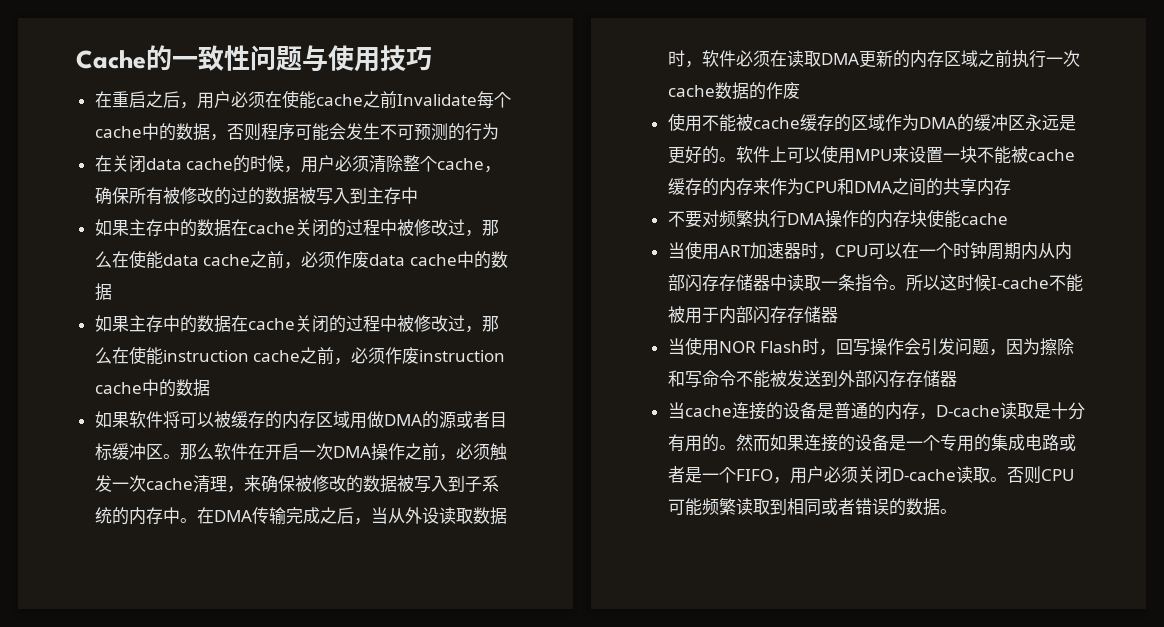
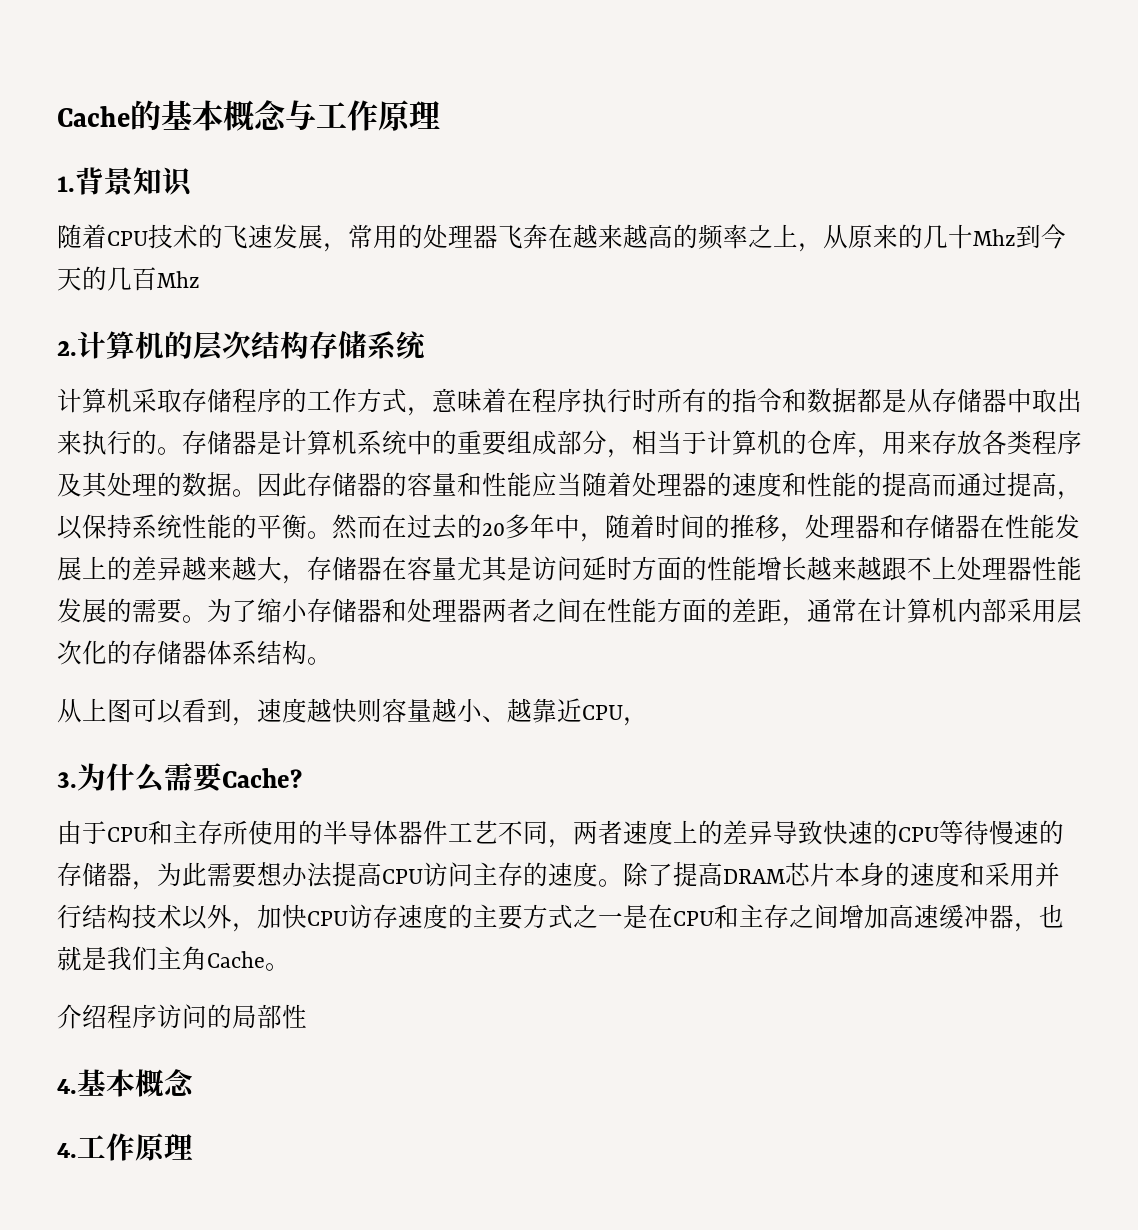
[172,45,432,72] [94,90,511,109] [94,123,499,141] [94,155,502,173] [94,187,418,205] [94,219,499,237] [94,250,508,269] [94,283,112,301] [94,315,499,333] [94,346,506,365] [94,379,210,397] [94,411,507,429] [94,443,507,461] [94,475,499,493] [94,507,507,525] [667,50,1080,68] [667,82,800,100] [667,113,1076,132] [667,145,1075,164] [667,178,1011,196] [667,209,1008,228] [667,241,1072,260] [667,274,1083,292] [667,306,838,324] [667,337,1075,356] [667,370,957,388] [667,402,1085,420] [667,434,1076,452] [667,466,1074,484] [667,498,957,516] 一致性问题与使用技巧 // 在重启之后，用户必须在使能cache之前Invalidate每个cache中的数据，否则程序可能会发生不可预测的行为 // 在关闭data cache的时候，用户必须清除整个cache，确保所有被修改的过的数据被写入到主存中 // 如果主存中的数据在cache关闭的过程中被修改过，那么在使能data cache之前，必须作废data cache中的数据 // 如果主存中的数据在cache关闭的过程中被修改过，那么在使能instruction cache之前，必须作废instruction cache中的数据 // 如果软件将可以被缓存的内存区域用做DMA的源或者目标缓冲区。那么软件在开启一次DMA操作之前，必须触发一次cache清理，来确保被修改的数据被写入到子系统的内存中。在DMA传输完成之后，当从外设读取数据时，软件必须在读取DMA更新的内存区域之前执行一次cache数据的作废 // 使用不能被cache缓存的区域作为DMA的缓冲区永远是更好的。软件上可以使用MPU来设置一块不能被cache缓存的内存来作为CPU和DMA之间的共享内存 // 不要对频繁执行DMA操作的内存块使能cache // 当使用ART加速器时，CPU可以在一个时钟周期内从内部闪存存储器中读取一条指令。所以这时候I-cache不能被用于内部闪存存储器 // 当使用NOR Flash时，回写操作会引发问题，因为擦除和写命令不能被发送到外部闪存存储器 // 当cache连接的设备是普通的内存，D-cache读取是十分有用的。然而如果连接的设备是一个专用的集成电路或者是一个FIFO，用户必须关闭D-cache读取。否则CPU可能频繁读取到相同或者错误的数据。 -> [161,100,440,131] [57,167,193,197] [57,224,1066,252] [57,266,200,291] [57,331,426,360] [57,388,1082,416] [57,430,1082,458] [57,472,1082,500] [57,514,1080,542] [57,556,1082,584] [57,598,1082,626] [57,640,332,665] [57,698,648,726] [57,763,302,793] [57,820,1064,848] [57,862,1060,890] [57,904,1064,932] [57,946,290,971] [57,1004,307,1029] [57,1069,195,1097] [57,1133,193,1161] 基本概念与工作原理 // 1.背景知识 // 随着CPU技术的飞速发展，常用的处理器飞奔在越来越高的频率之上，从原来的几十Mhz到今天的几百Mhz // 2.计算机的层次结构存储系统 // 计算机采取存储程序的工作方式，意味着在程序执行时所有的指令和数据都是从存储器中取出来执行的。存储器是计算机系统中的重要组成部分，相当于计算机的仓库，用来存放各类程序及其处理的数据。因此存储器的容量和性能应当随着处理器的速度和性能的提高而通过提高，以保持系统性能的平衡。然而在过去的20多年中，随着时间的推移，处理器和存储器在性能发展上的差异越来越大，存储器在容量尤其是访问延时方面的性能增长越来越跟不上处理器性能发展的需要。为了缩小存储器和处理器两者之间在性能方面的差距，通常在计算机内部采用层次化的存储器体系结构。 // 从上图可以看到，速度越快则容量越小、越靠近CPU， // 3.为什么需要Cache? // 由于CPU和主存所使用的半导体器件工艺不同，两者速度上的差异导致快速的CPU等待慢速的存储器，为此需要想办法提高CPU访问主存的速度。除了提高DRAM芯片本身的速度和采用并行结构技术以外，加快CPU访存速度的主要方式之一是在CPU和主存之间增加高速缓冲器，也就是我们主角Cache。 // 介绍程序访问的局部性 // 4.基本概念 // 4.工作原理

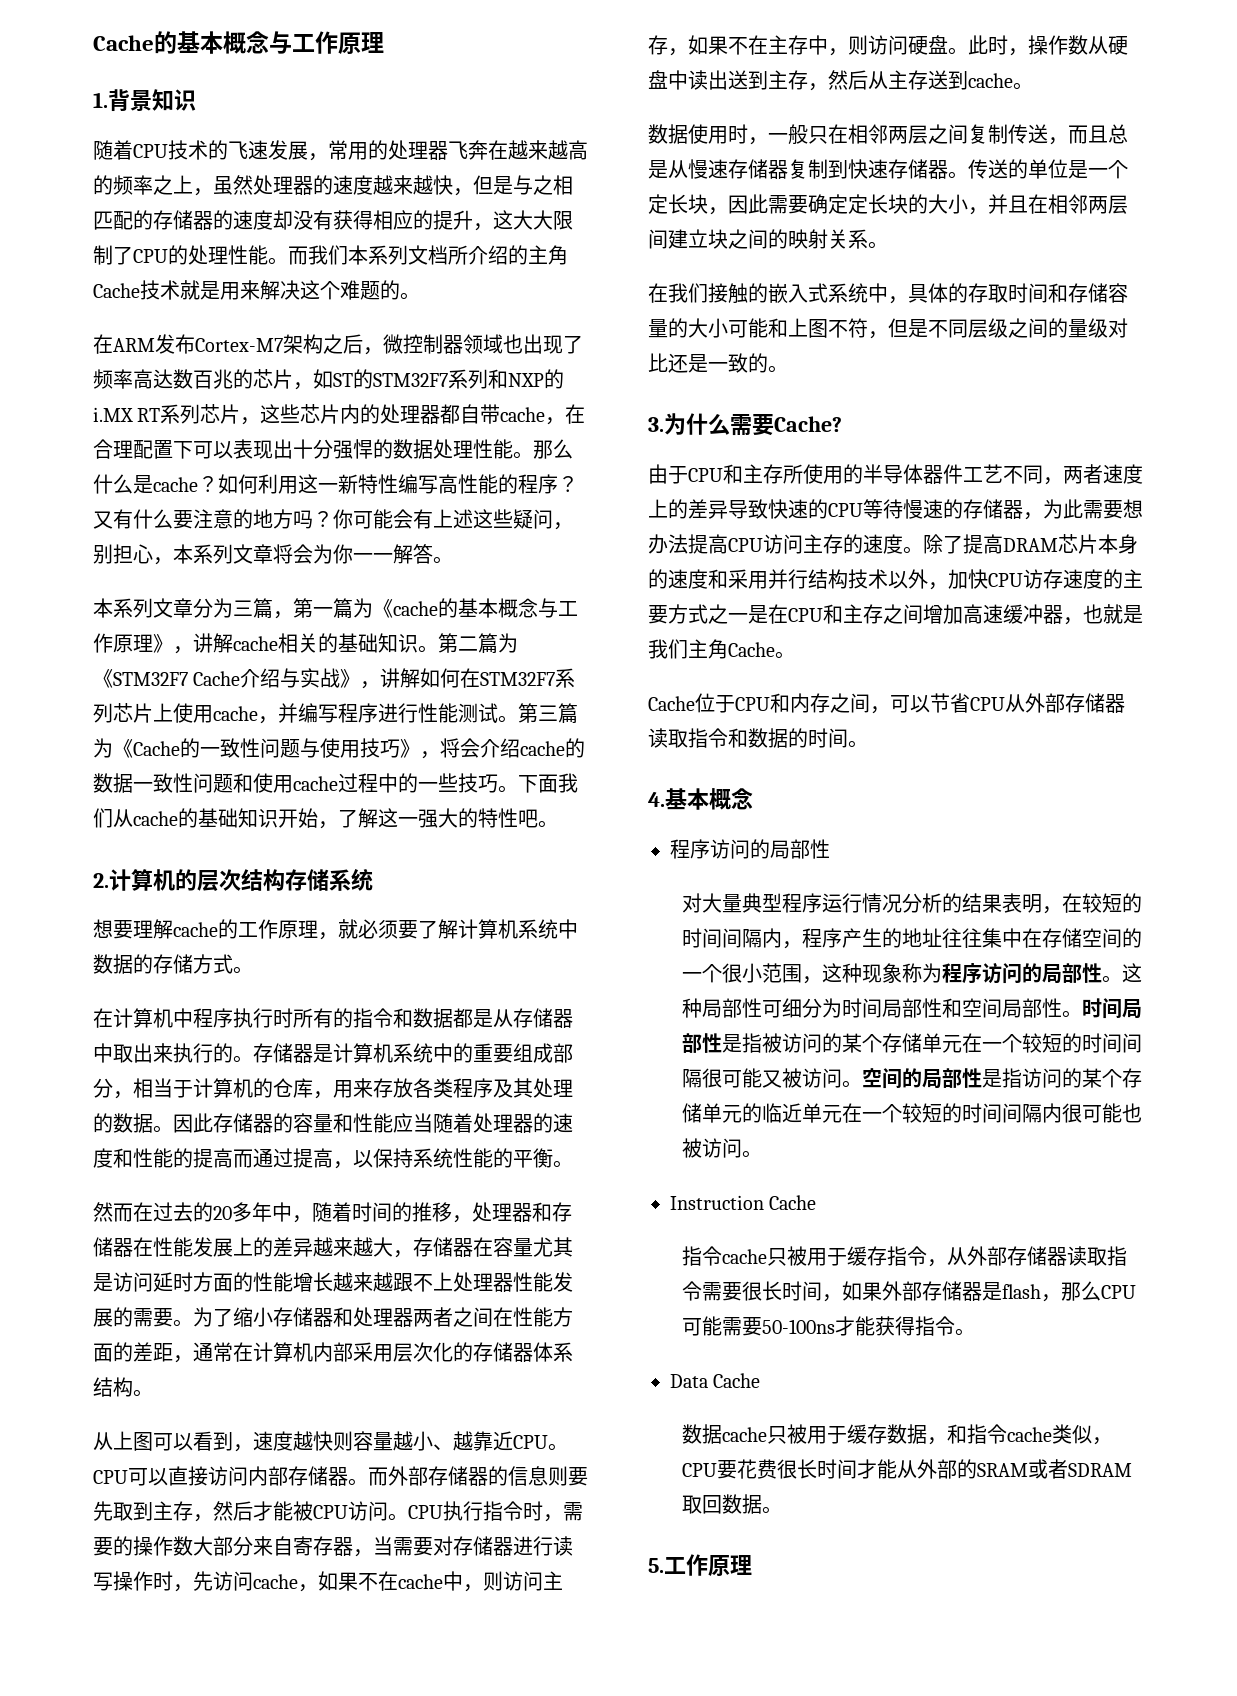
[823,224,1066,249] [57,266,200,291] 从原来的几十Mhz到今天的几百Mhz -> [213,175,573,196] [93,210,573,231] [93,245,568,265] [93,280,420,300] [93,334,583,355] [93,369,564,390] [93,404,586,425] [93,439,573,459] [93,474,578,494] [93,509,573,530] [93,544,453,565] [93,598,578,619] [93,633,518,654] [93,668,576,689] [93,703,578,724] [93,738,585,759] [93,773,578,793] [93,808,558,829] 虽然处理器的速度越来越快，但是与之相匹配的存储器的速度却没有获得相应的提升，这大大限制了CPU的处理性能。而我们本系列文档所介绍的主角Cache技术就是用来解决这个难题的。 // 在ARM发布Cortex-M7架构之后，微控制器领域也出现了频率高达数百兆的芯片，如ST的STM32F7系列和NXP的i.MX RT系列芯片，这些芯片内的处理器都自带cache，在合理配置下可以表现出十分强悍的数据处理性能。那么什么是cache？如何利用这一新特性编写高性能的程序？又有什么要注意的地方吗？你可能会有上述这些疑问，别担心，本系列文章将会为你一一解答。 // 本系列文章分为三篇，第一篇为《cache的基本概念与工作原理》，讲解cache相关的基础知识。第二篇为《STM32F7 Cache介绍与实战》，讲解如何在STM32F7系列芯片上使用cache，并编写程序进行性能测试。第三篇为《Cache的一致性问题与使用技巧》，将会介绍cache的数据一致性问题和使用cache过程中的一些技巧。下面我们从cache的基础知识开始，了解这一强大的特性吧。
[57,388,532,416] 计算机采取存储程序的工作方式，意味着在 -> [93,919,578,940] [93,954,253,974] [93,1008,193,1028] 想要理解cache的工作原理，就必须要了解计算机系统中数据的存储方式。 // 在计算机中
(332, 535) none -> (573, 1164) //
[623,717,648,726] ， -> [548,1443,568,1451] [93,1466,588,1486] [93,1501,583,1522] [93,1536,573,1557] [93,1571,563,1592] [648,35,1128,56] [648,70,1033,91] [648,124,1128,145] [648,159,1128,179] [648,194,1128,215] [648,229,888,249] [648,283,1128,304] [648,318,1128,339] [648,353,788,373] 。CPU可以直接访问内部存储器。而外部存储器的信息则要先取到主存，然后才能被CPU访问。CPU执行指令时，需要的操作数大部分来自寄存器，当需要对存储器进行读写操作时，先访问cache，如果不在cache中，则访问主存，如果不在主存中，则访问硬盘。此时，操作数从硬盘中读出送到主存，然后从主存送到cache。 // 数据使用时，一般只在相邻两层之间复制传送，而且总是从慢速存储器复制到快速存储器。传送的单位是一个定长块，因此需要确定定长块的大小，并且在相邻两层间建立块之间的映射关系。 // 在我们接触的嵌入式系统中，具体的存取时间和存储容量的大小可能和上图不符，但是不同层级之间的量级对比还是一致的。
[57,1004,307,1029] [57,1069,195,1097] [57,1143,77,1158] 介绍程序访问的局部性 // 4.基本概念 // 4. -> [648,693,1125,714] [648,728,868,748] [648,788,753,810] [670,839,830,859] [682,893,1143,914] [682,928,1143,949] [682,963,1143,984] [682,998,1143,1019] [682,1033,1143,1053] [682,1068,1143,1089] [682,1103,1143,1123] [682,1138,763,1158] [670,1195,817,1210] [682,1246,1128,1267] [682,1281,1137,1302] [682,1316,976,1336] [670,1373,761,1388] [682,1424,1113,1445] [682,1459,1133,1479] [682,1494,783,1514] [648,1558,664,1573] Cache位于CPU和内存之间，可以节省CPU从外部存储器读取指令和数据的时间。 // 4.基本概念 // 程序访问的局部性 // 对大量典型程序运行情况分析的结果表明，在较短的时间间隔内，程序产生的地址往往集中在存储空间的一个很小范围，这种现象称为程序访问的局部性。这种局部性可细分为时间局部性和空间局部性。时间局部性是指被访问的某个存储单元在一个较短的时间间隔很可能又被访问。空间的局部性是指访问的某个存储单元的临近单元在一个较短的时间间隔内很可能也被访问。 // Instruction Cache // 指令cache只被用于缓存指令，从外部存储器读取指令需要很长时间，如果外部存储器是flash，那么CPU可能需要50-100ns才能获得指令。 // Data Cache // 数据cache只被用于缓存数据，和指令cache类似，CPU要花费很长时间才能从外部的SRAM或者SDRAM取回数据。 // 5.

